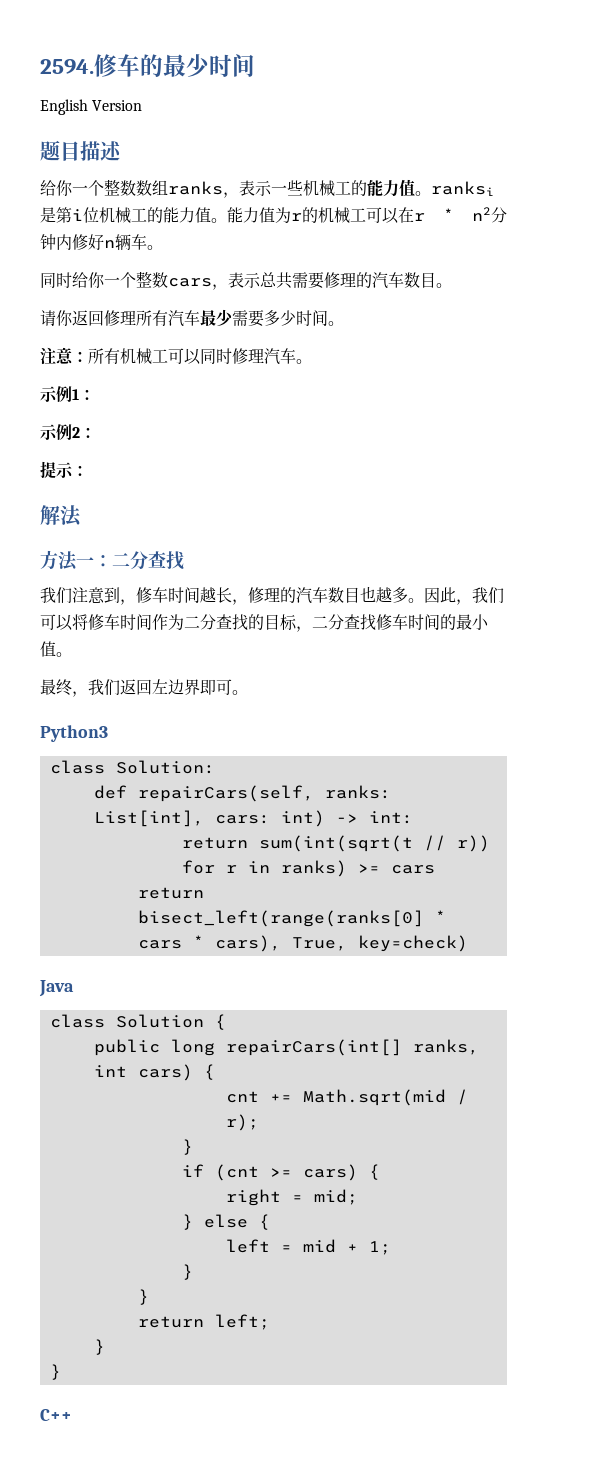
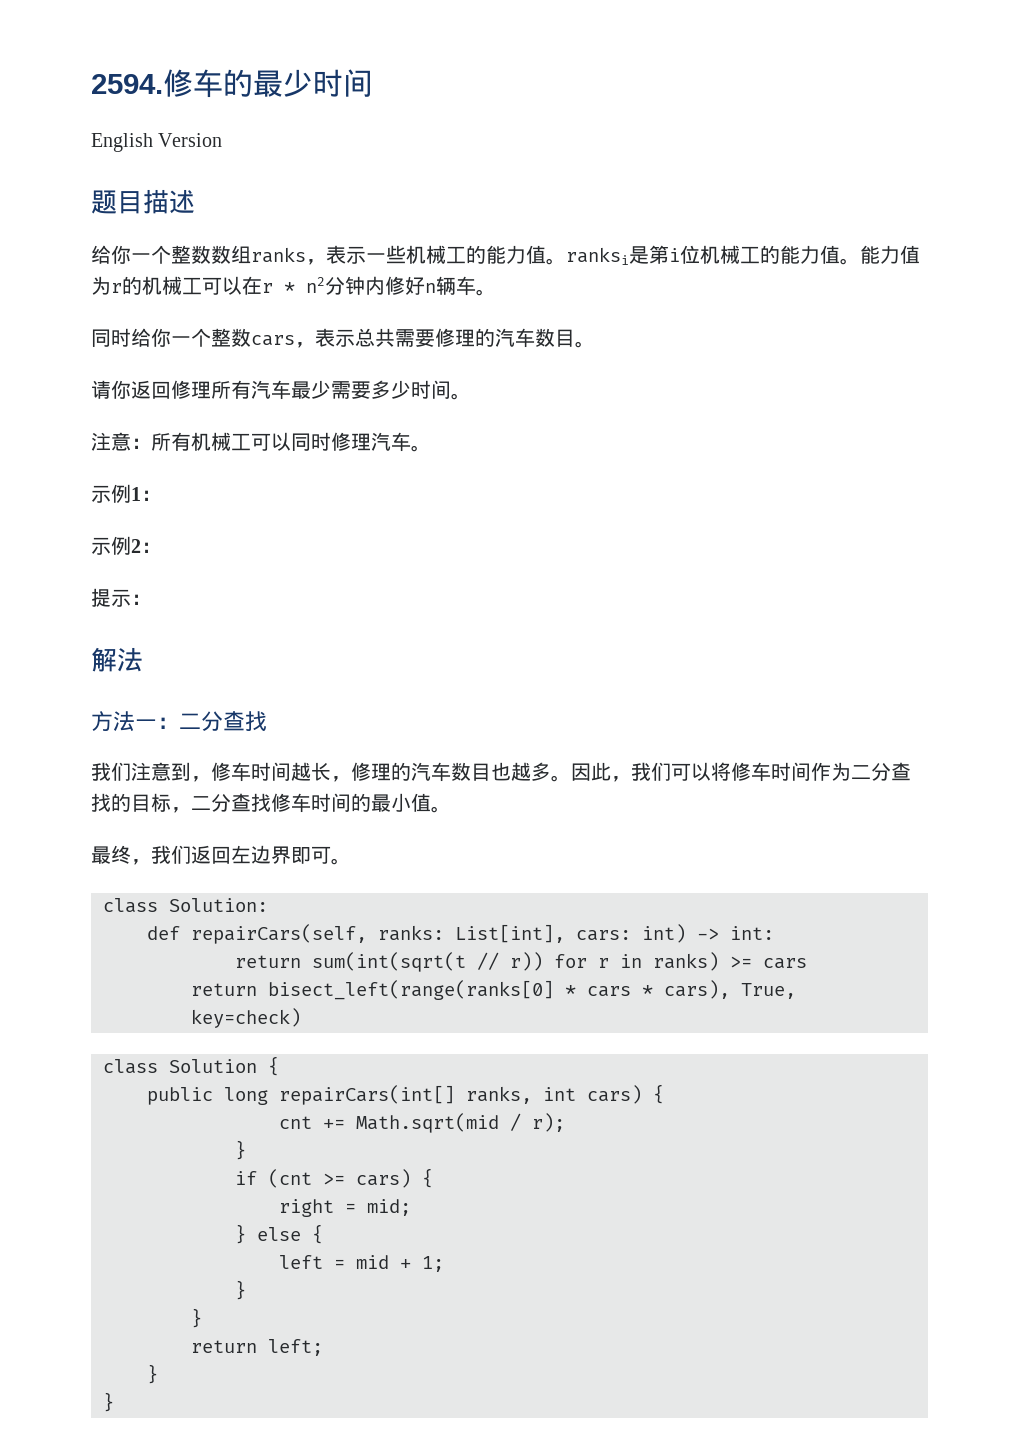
[40,725,108,742] // Python3 -> (351, 861) none
[39,980,74,997] // Java -> (301, 1018) none
[40,1409,72,1421] // C++ -> (114, 1402) none

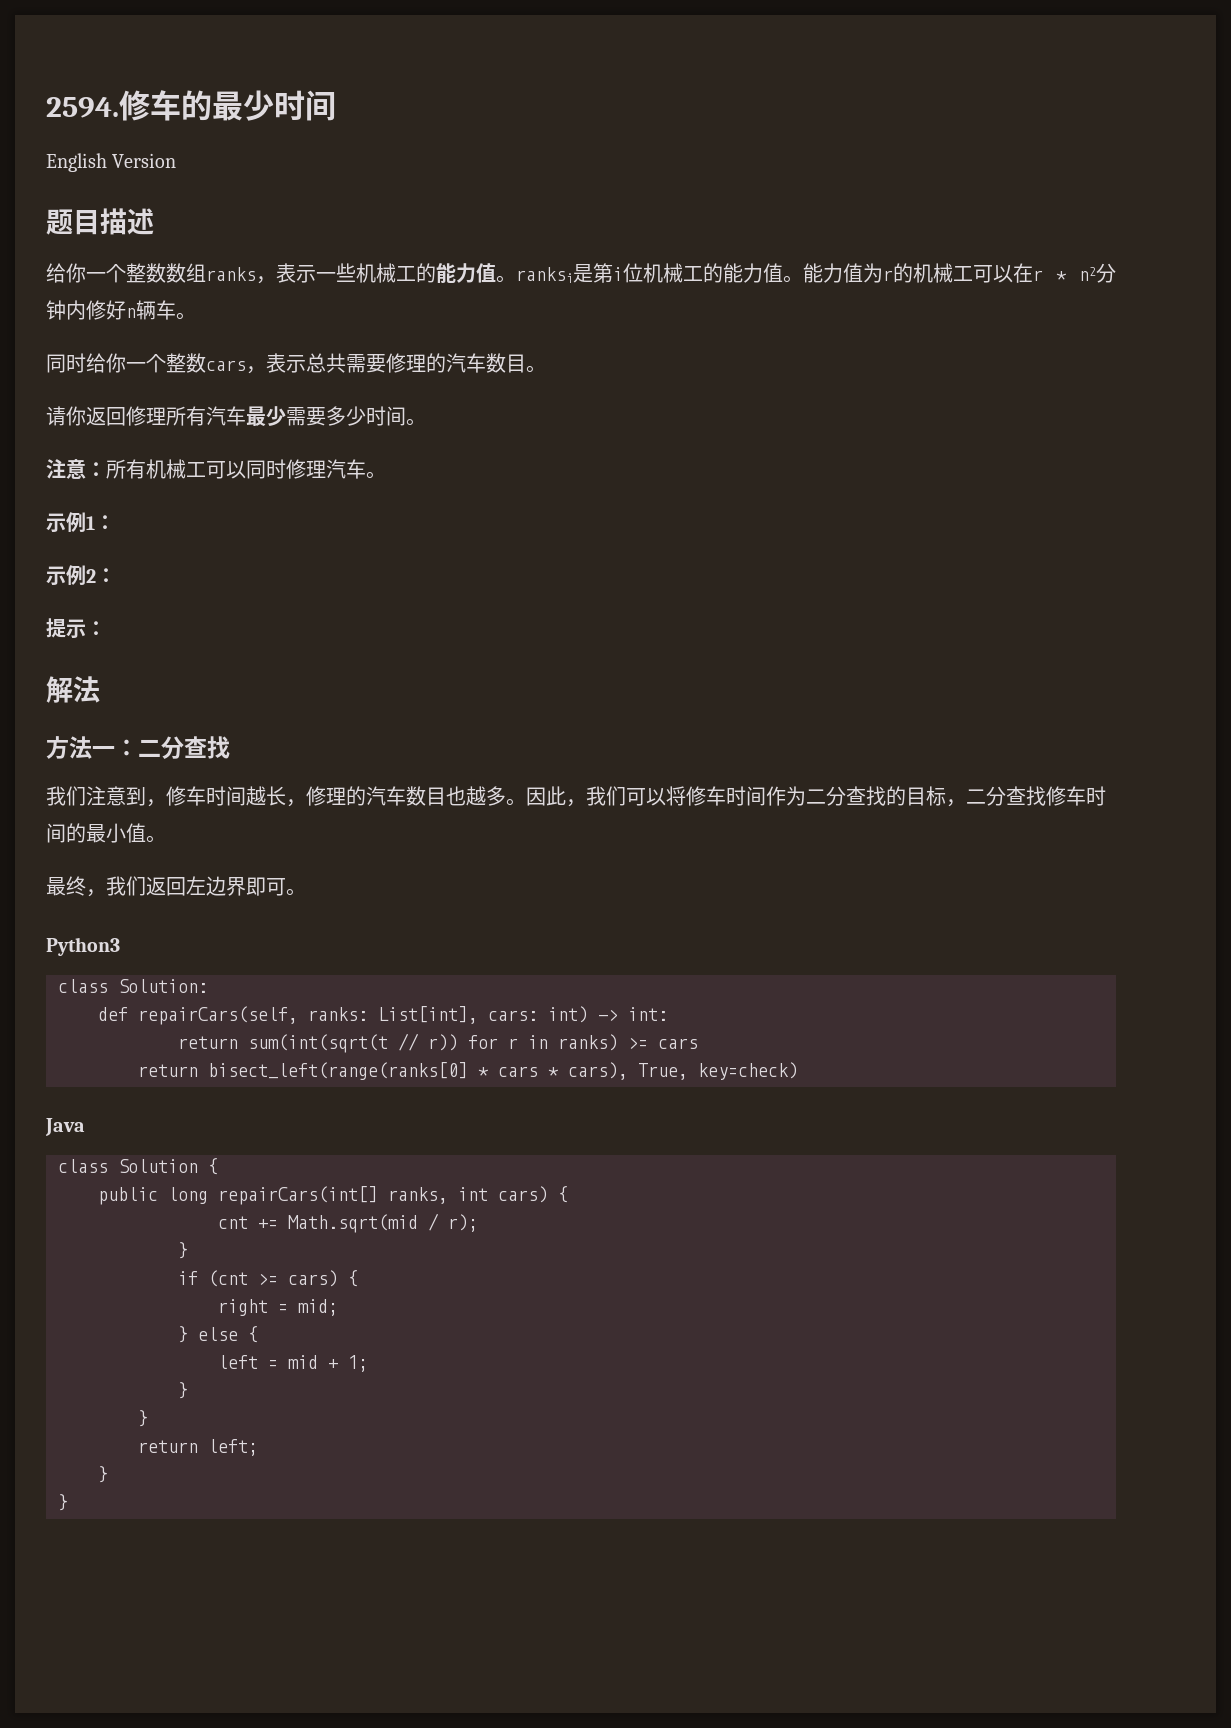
(351, 861) none -> [46,937,120,956] // Python3
(301, 1018) none -> [45,1118,85,1136] // Java

